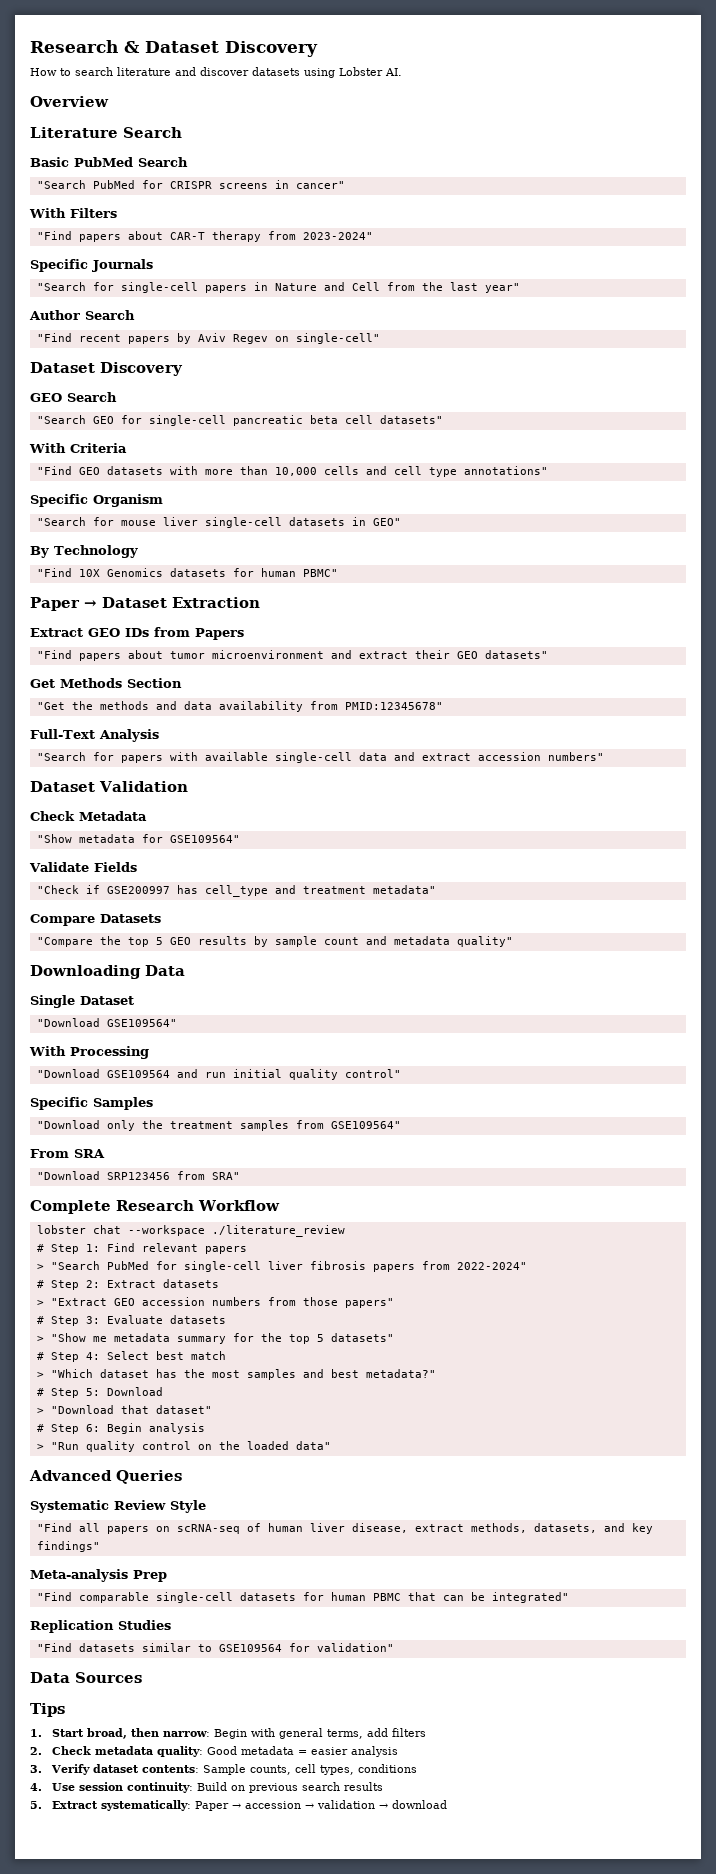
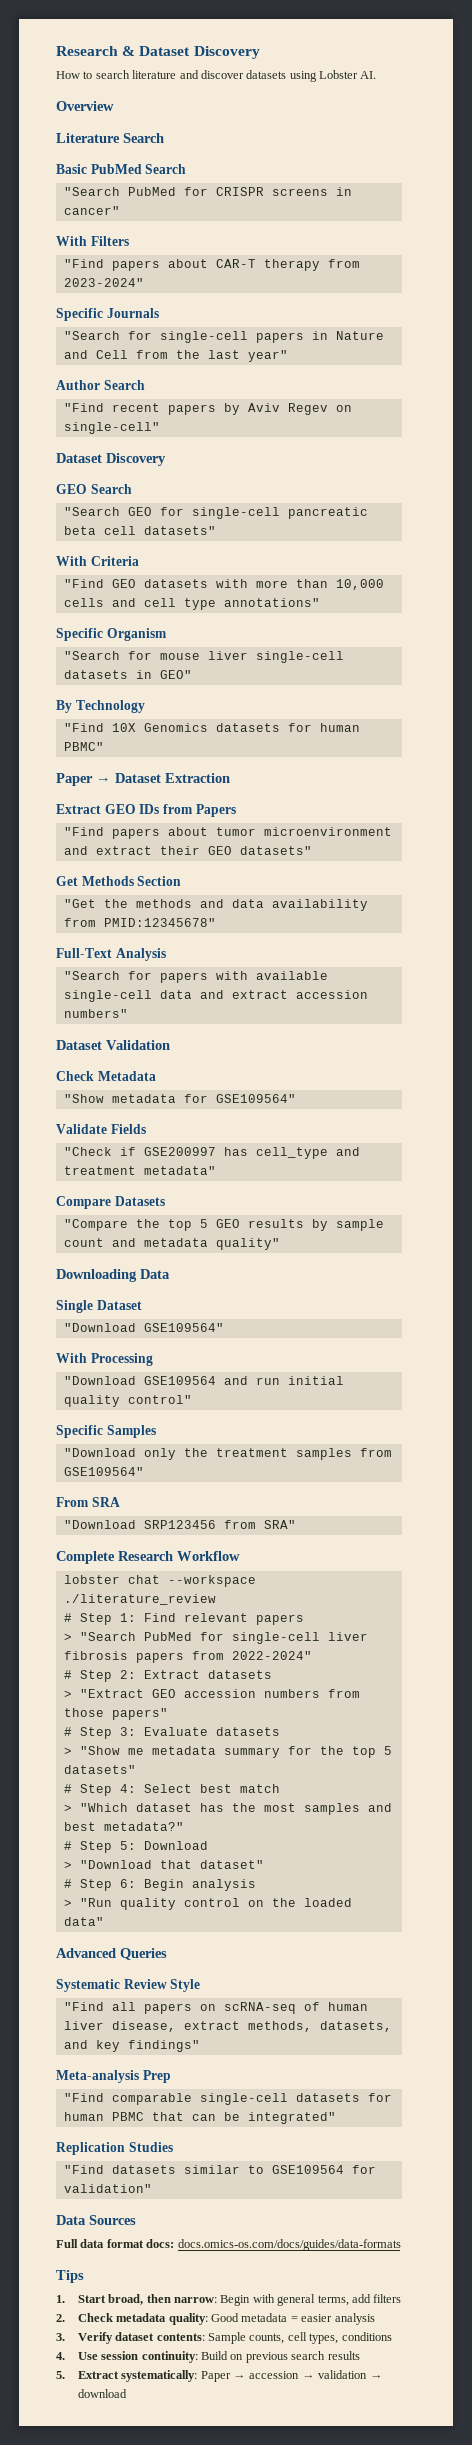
(142, 1677) none -> [56,2239,401,2251] // Full data format docs: docs.omics-os.com/docs/guides/data-formats

